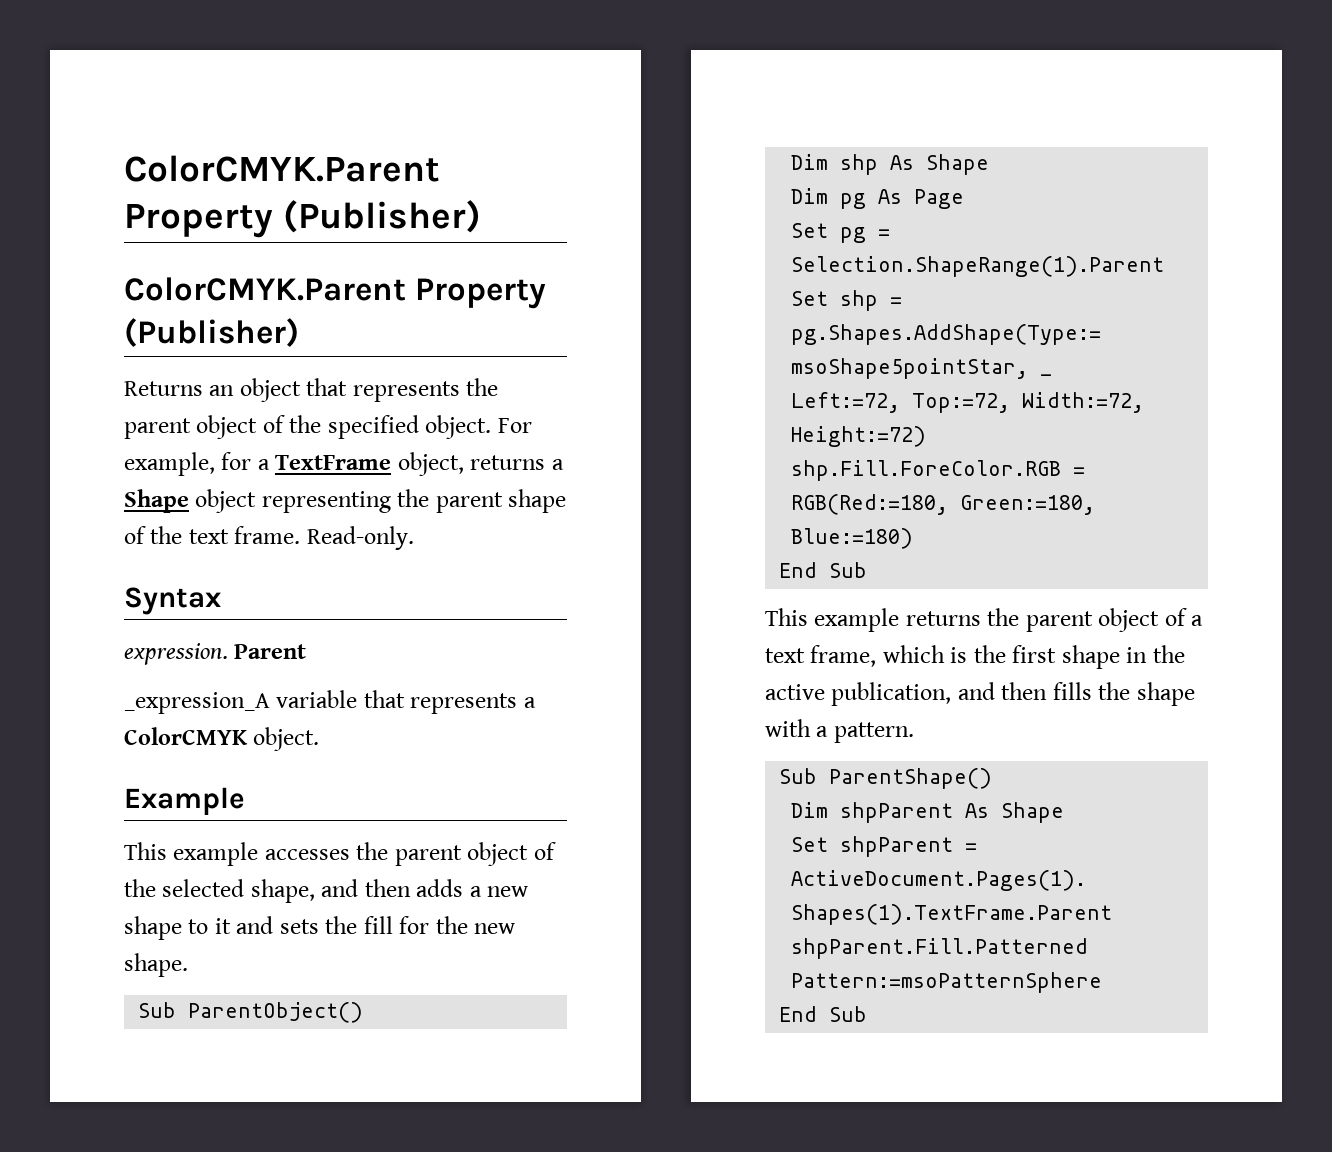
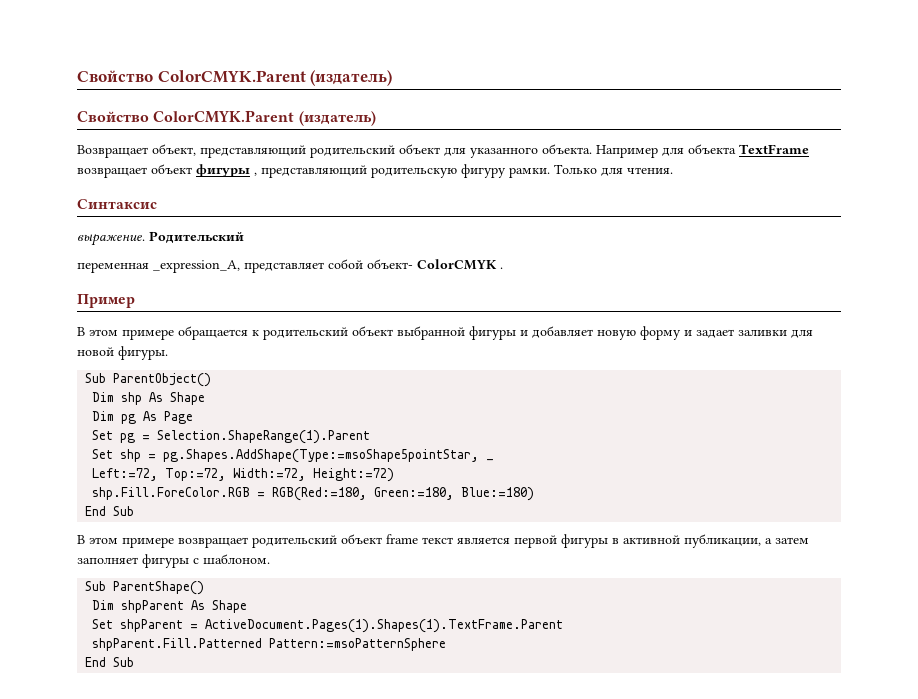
[124,155,440,182] [124,200,481,238] [124,277,546,309] [124,318,299,347] [124,378,499,402] [124,415,532,439] [124,452,564,476] [124,489,567,513] [124,526,414,550] [124,587,221,615] [124,643,307,665] [124,690,536,714] [124,727,320,751] [124,787,245,815] [124,842,556,866] [124,879,529,903] [124,916,516,940] [124,953,188,977] ColorCMYK.Parent Property (Publisher) // ColorCMYK.Parent Property (Publisher) // Returns an object that represents the parent object of the specified object. For example, for a TextFrame object, returns a Shape object representing the parent shape of the text frame. Read-only. // Syntax // expression. Parent // _expression_A variable that represents a ColorCMYK object. // Example // This example accesses the parent object of the selected shape, and then adds a new shape to it and sets the fill for the new shape. -> [77,70,393,86] [77,110,376,126] [77,144,809,158] [77,164,673,178] [77,199,157,209] [77,231,244,246] [77,259,503,273] [77,294,135,308] [77,326,813,340] [77,346,168,360] Свойство ColorCMYK.Parent (издатель) // Свойство ColorCMYK.Parent (издатель) // Возвращает объект, представляющий родительский объект для указанного объекта. Например для объекта TextFrame возвращает объект фигуры , представляющий родительскую фигуру рамки. Только для чтения. // Синтаксис // выражение. Родительский // переменная _expression_A, представляет собой объект- ColorCMYK . // Пример // В этом примере обращается к родительский объект выбранной фигуры и добавляет новую форму и задает заливки для новой фигуры.
[765,608,1204,632] [765,645,1185,669] [765,682,1195,706] [765,719,914,743] This example returns the parent object of a text frame, which is the first shape in the active publication, and then fills the shape with a pattern. -> [77,534,809,548] [77,554,270,568] В этом примере возвращает родительский объект frame текст является первой фигуры в активной публикации, а затем заполняет фигуры с шаблоном.

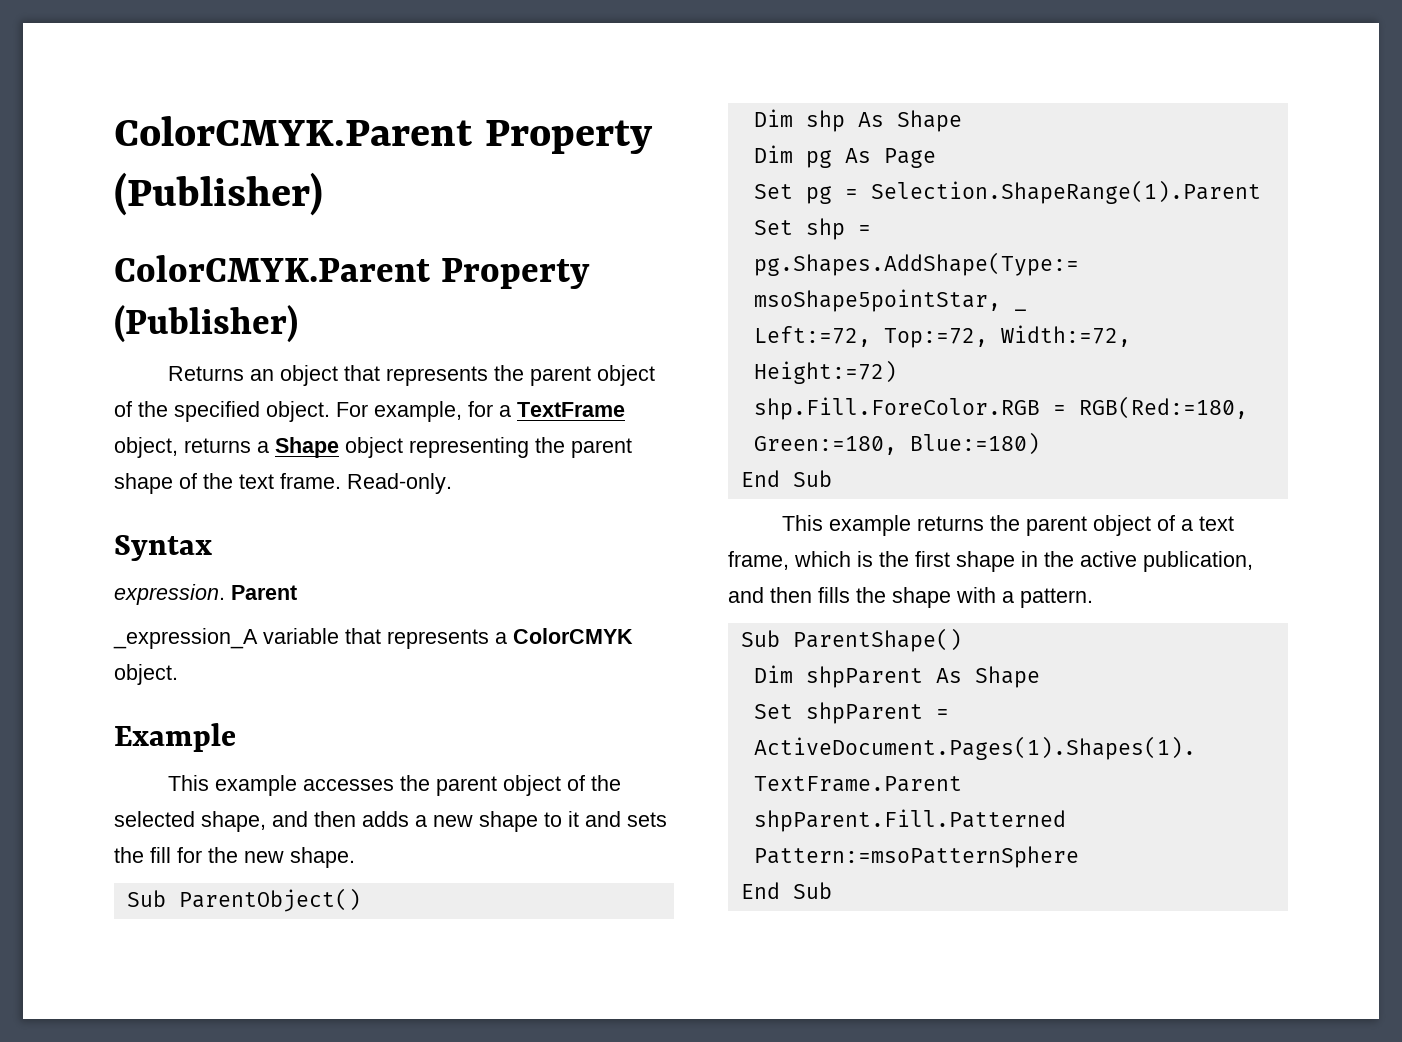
[77,70,393,86] [77,110,376,126] [77,144,809,158] [77,164,673,178] [77,199,157,209] [77,231,244,246] [77,259,503,273] [77,294,135,308] [77,326,813,340] [77,346,168,360] Свойство ColorCMYK.Parent (издатель) // Свойство ColorCMYK.Parent (издатель) // Возвращает объект, представляющий родительский объект для указанного объекта. Например для объекта TextFrame возвращает объект фигуры , представляющий родительскую фигуру рамки. Только для чтения. // Синтаксис // выражение. Родительский // переменная _expression_A, представляет собой объект- ColorCMYK . // Пример // В этом примере обращается к родительский объект выбранной фигуры и добавляет новую форму и задает заливки для новой фигуры. -> [114,116,653,154] [114,172,323,216] [114,255,590,289] [114,305,298,343] [168,365,656,386] [114,401,625,422] [114,437,632,458] [114,473,452,494] [114,535,212,561] [114,584,297,605] [113,628,633,649] [114,664,178,685] [114,723,236,752] [168,775,622,796] [114,811,667,832] [114,847,355,868] ColorCMYK.Parent Property (Publisher) // ColorCMYK.Parent Property (Publisher) // Returns an object that represents the parent object of the specified object. For example, for a TextFrame object, returns a Shape object representing the parent shape of the text frame. Read-only. // Syntax // expression. Parent // _expression_A variable that represents a ColorCMYK object. // Example // This example accesses the parent object of the selected shape, and then adds a new shape to it and sets the fill for the new shape.
[77,534,809,548] [77,554,270,568] В этом примере возвращает родительский объект frame текст является первой фигуры в активной публикации, а затем заполняет фигуры с шаблоном. -> [782,515,1235,536] [728,551,1253,572] [728,587,1093,608] This example returns the parent object of a text frame, which is the first shape in the active publication, and then fills the shape with a pattern.

